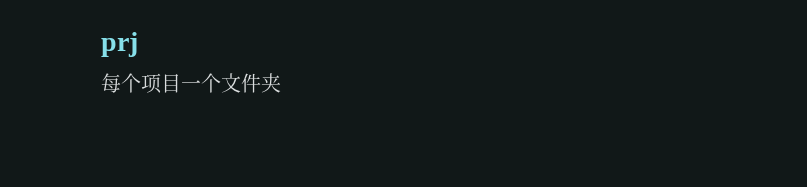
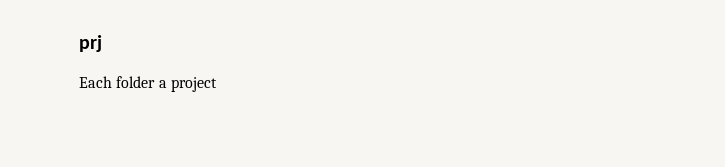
[101,73,281,94] 每个项目一个文件夹 -> [79,76,217,92] Each folder a project

